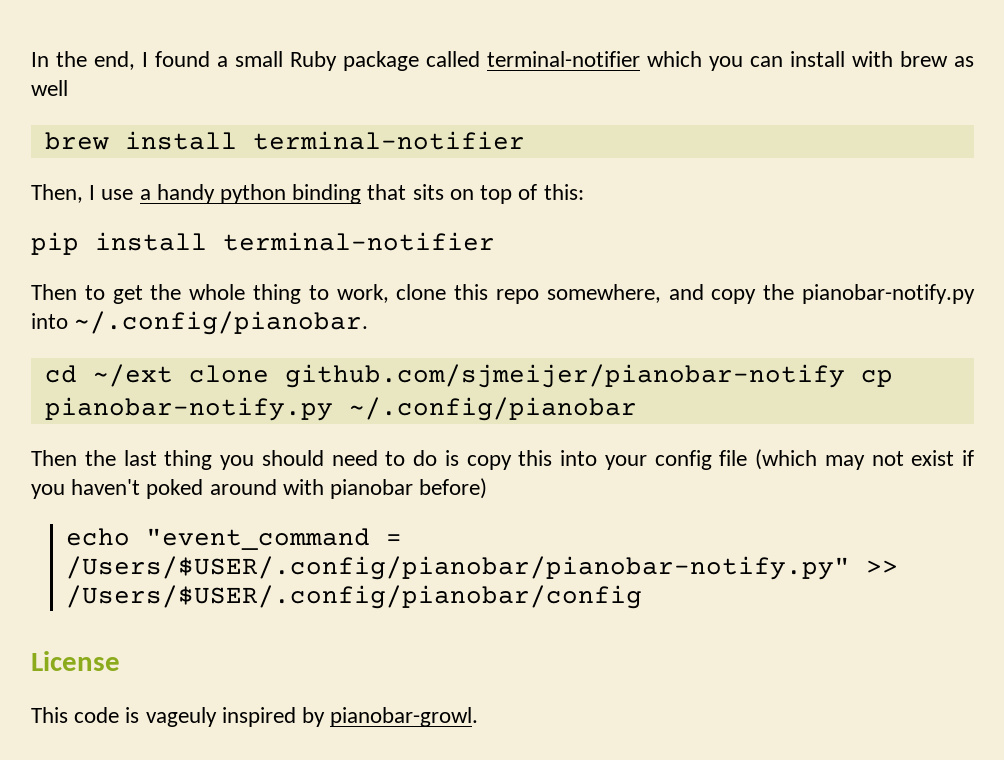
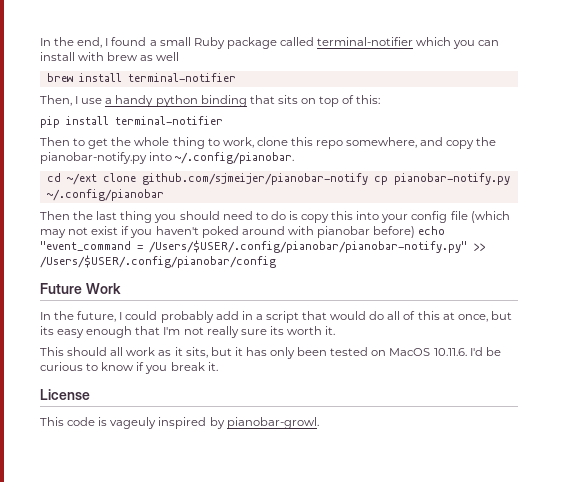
(488, 488) // -> (416, 232) none
(642, 597) none -> [40,283,121,294] [40,311,512,323] [40,326,336,338] [40,347,501,359] [40,362,218,374] // Future Work // In the future, I could probably add in a script that would do all of this at once, but its easy enough that I'm not really sure its worth it. // This should all work as it sits, but it has only been tested on MacOS 10.11.6. I'd be curious to know if you break it.

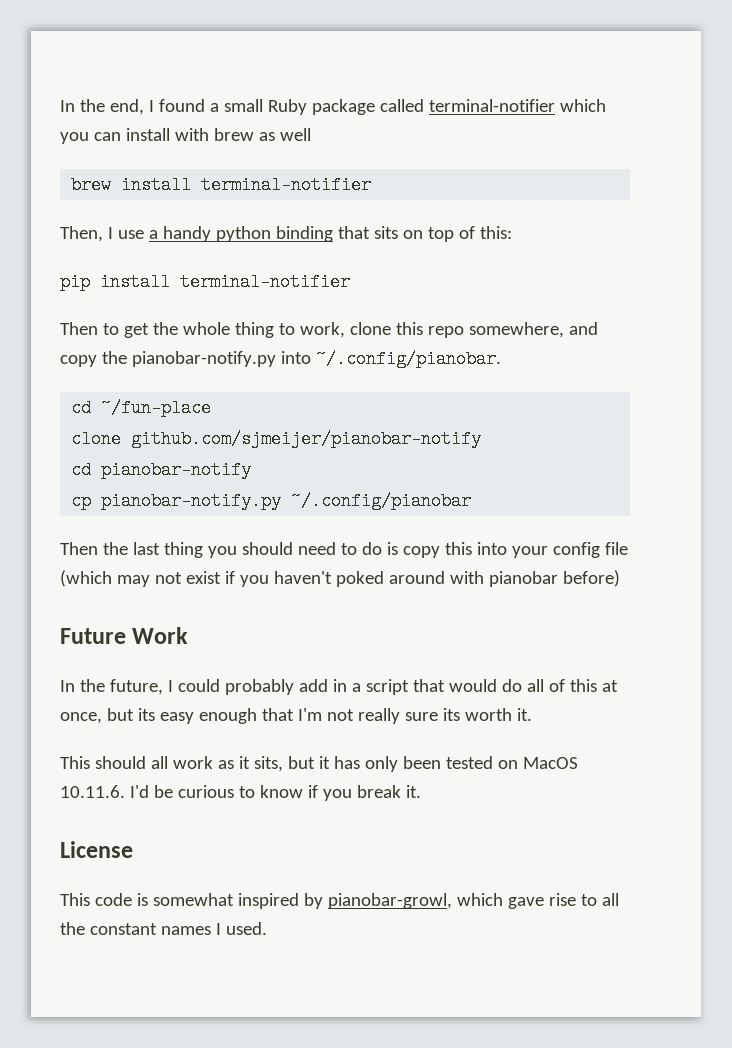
[66,173,97,185] ~/ext -> [101,399,212,417] ~/fun-place //
(368, 179) none -> [71,461,252,479] // cd pianobar-notify //
[418,226,446,235] [40,240,485,253] [40,255,276,268] echo "event_command = /Users/$USER/.config/pianobar/pianobar-notify.py" >> /Users/$USER/.config/pianobar/config -> (620, 578) none
[110,417,157,429] vageuly -> [152,893,234,906] somewhat
[226,417,319,429] pianobar-growl. -> [327,893,619,909] [60,922,267,935] pianobar-growl, which gave rise to all the constant names I used.

